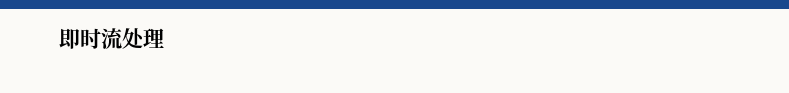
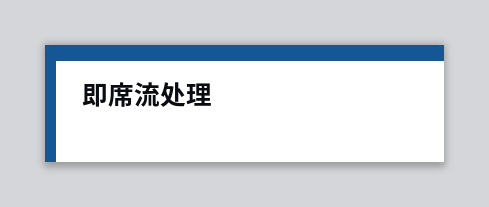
[80,28,101,49] 时 -> [108,82,134,107] 席

